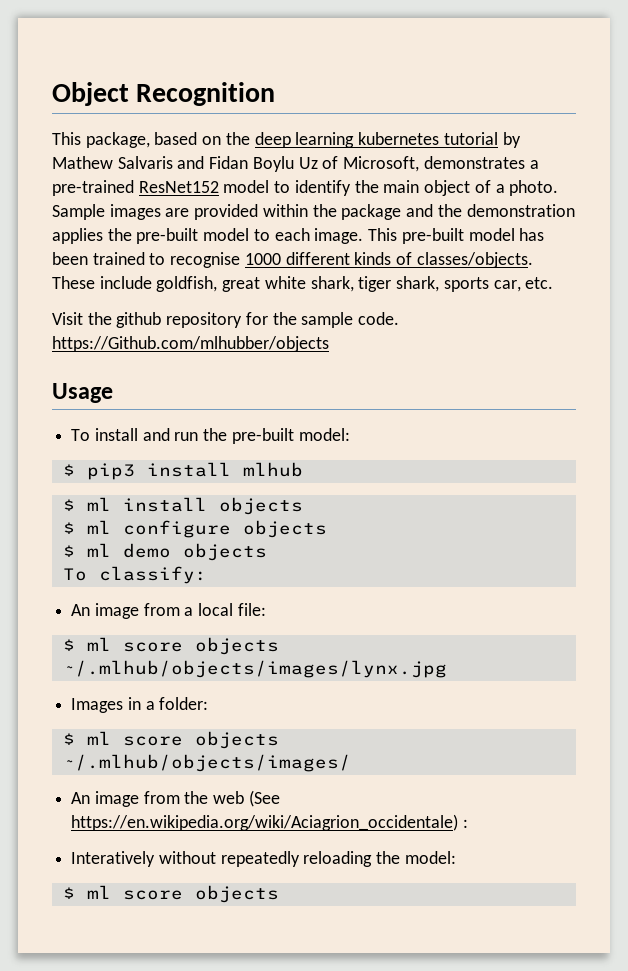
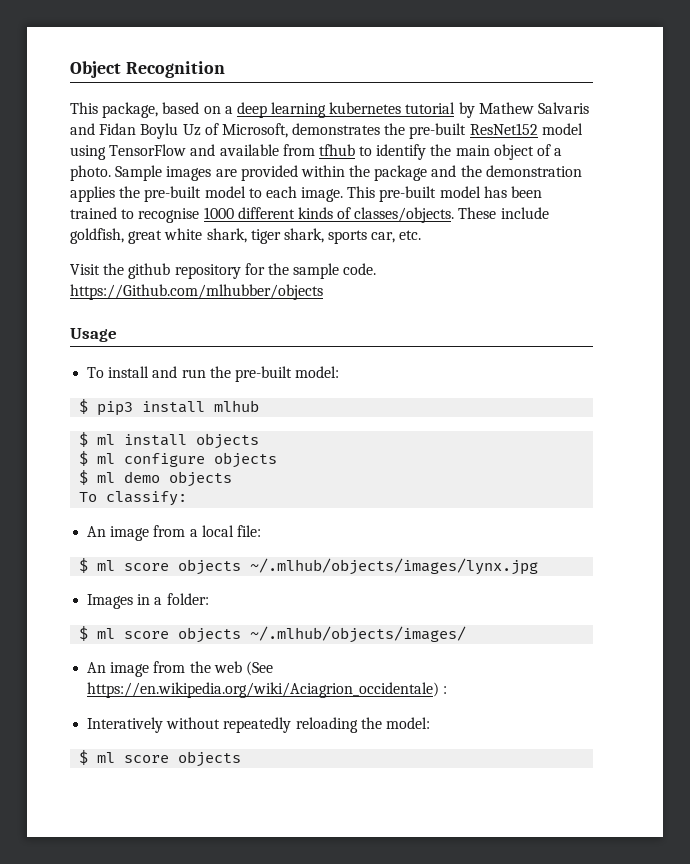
[225,132,250,145] the -> [224,106,233,114] a
[529,160,539,169] [52,180,270,196] a pre-trained ResNet152 model -> [384,123,583,139] [70,144,355,160] the pre-built ResNet152 model using TensorFlow and available from tfhub

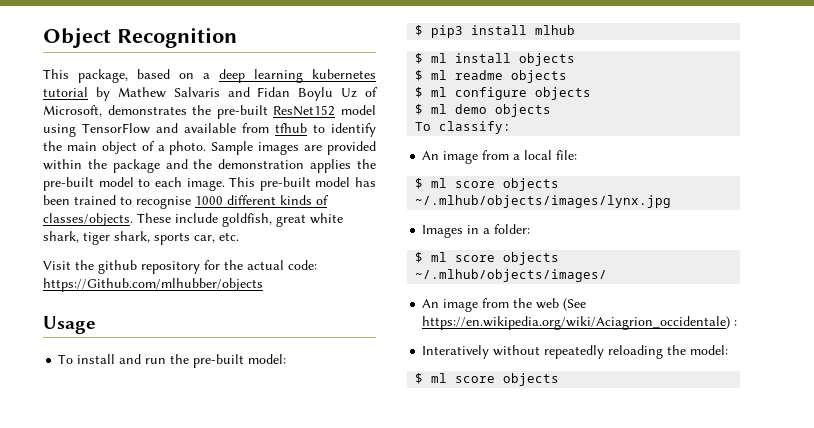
[293,263,377,279] sample code. -> [247,260,317,270] actual code:
(260, 441) none -> [415,70,568,83] // $ ml readme objects

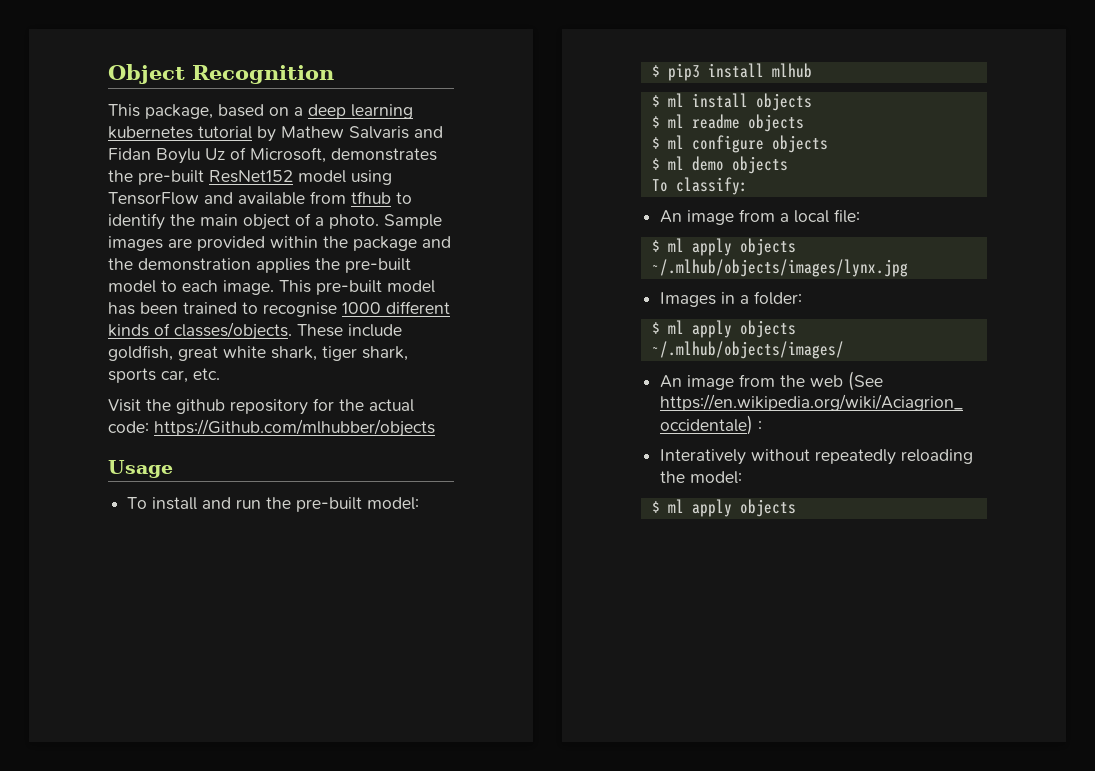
[455,181,496,188] score -> [691,238,732,256] apply
[455,255,496,262] score -> [691,320,732,338] apply
[455,376,496,383] score -> [691,499,732,517] apply

